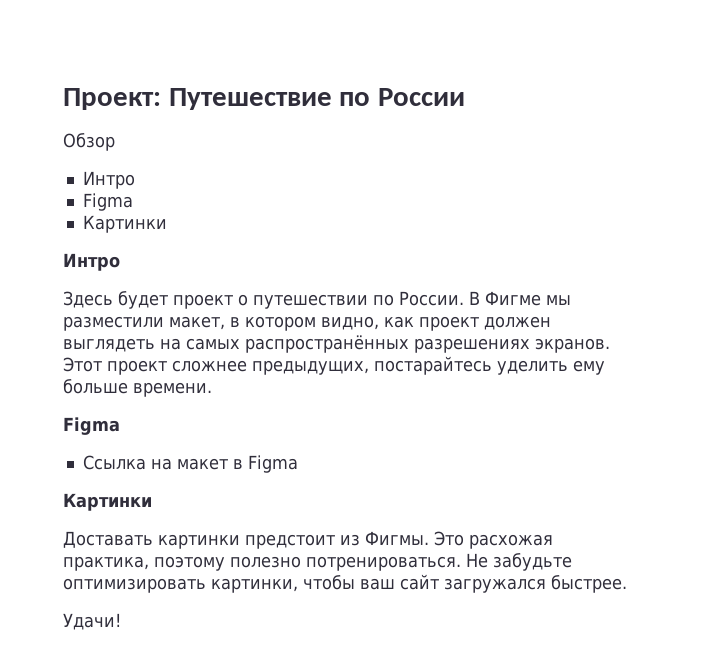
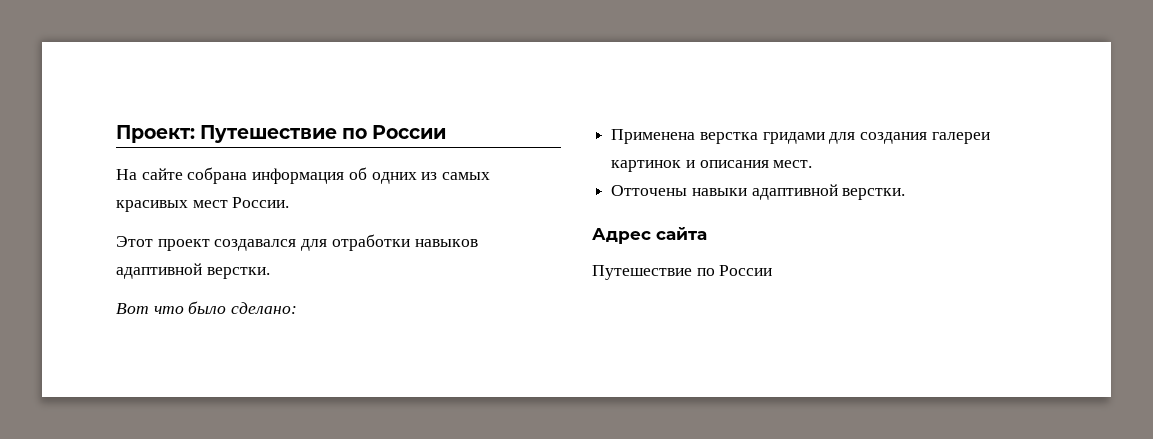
[63,133,115,151] [82,171,135,189] [82,193,133,211] [82,215,167,233] [63,253,120,271] [63,291,571,309] [63,316,551,331] [63,335,610,353] [63,356,605,375] [63,379,212,397] [63,417,120,435] [82,455,298,473] [63,493,152,511] [63,531,553,549] [63,553,572,571] [63,574,627,593] [63,613,121,630] Обзор // Интро // Figma // Картинки // Интро // Здесь будет проект о путешествии по России. В Фигме мы разместили макет, в котором видно, как проект должен выглядеть на самых распространённых разрешениях экранов. Этот проект сложнее предыдущих, постарайтесь уделить ему больше времени. // Figma // Ссылка на макет в Figma // Картинки // Доставать картинки предстоит из Фигмы. Это расхожая практика, поэтому полезно потренироваться. Не забудьте оптимизировать картинки, чтобы ваш сайт загружался быстрее. // Удачи! -> [116,167,491,184] [116,197,290,212] [116,234,478,251] [116,263,270,279] [116,301,298,314] [611,129,990,144] [611,160,813,172] [611,184,906,200] [592,227,707,244] [592,265,773,280] На сайте собрана информация об одних из самых красивых мест России. // Этот проект создавался для отработки навыков адаптивной верстки. // Вот что было сделано: // Применена верстка гридами для создания галереи картинок и описания мест. // Отточены навыки адаптивной верстки. // Адрес сайта // Путешествие по России

